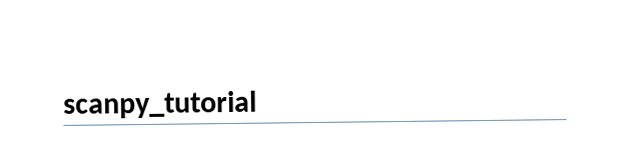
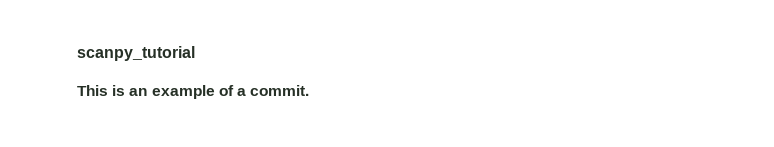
(257, 104) none -> [77,85,310,99] // This is an example of a commit.

